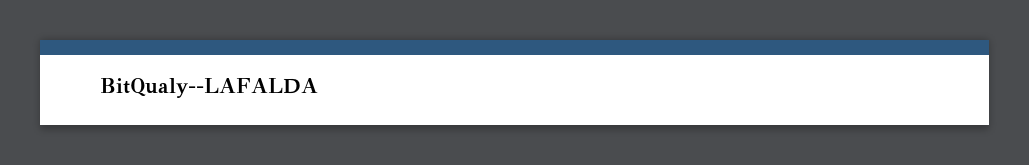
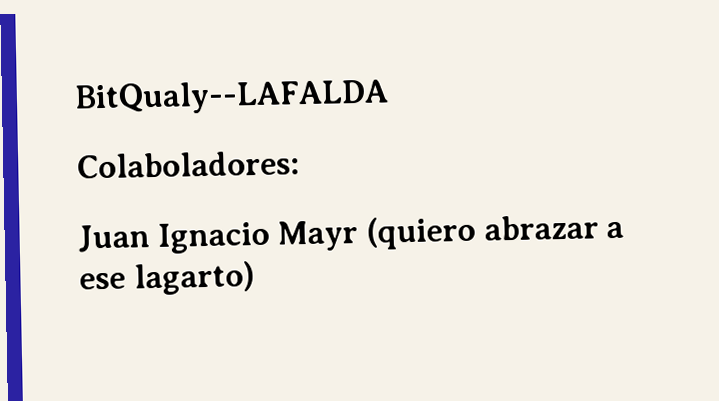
(318, 88) none -> [77,150,300,179] [78,214,625,254] [79,261,255,296] // Colaboladores: // Juan Ignacio Mayr (quiero abrazar a ese lagarto)

